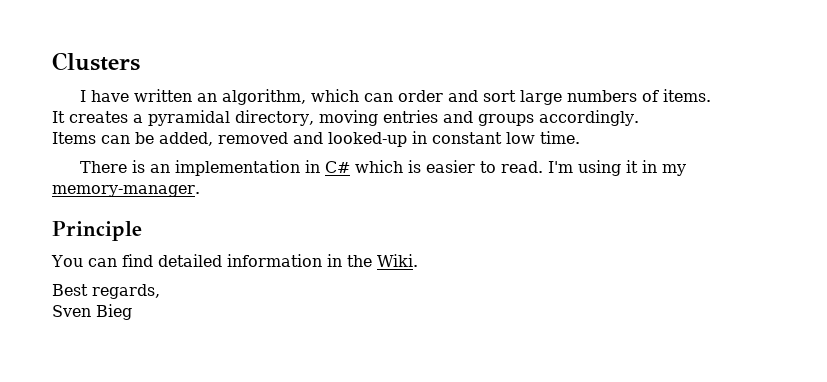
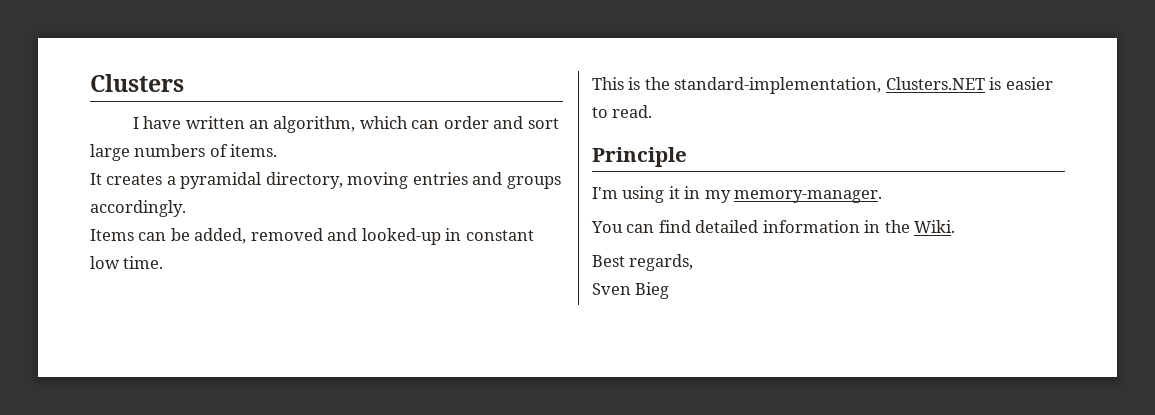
[80,160,404,176] There is an implementation in C# which -> [592,77,985,94] This is the standard-implementation, Clusters.NET
(544, 167) none -> [592,147,687,167] // Principle //
[52,221,142,241] // Principle -> (883, 196) none

